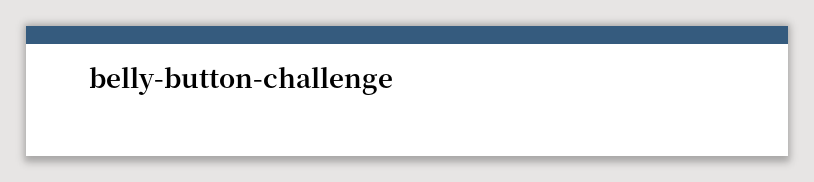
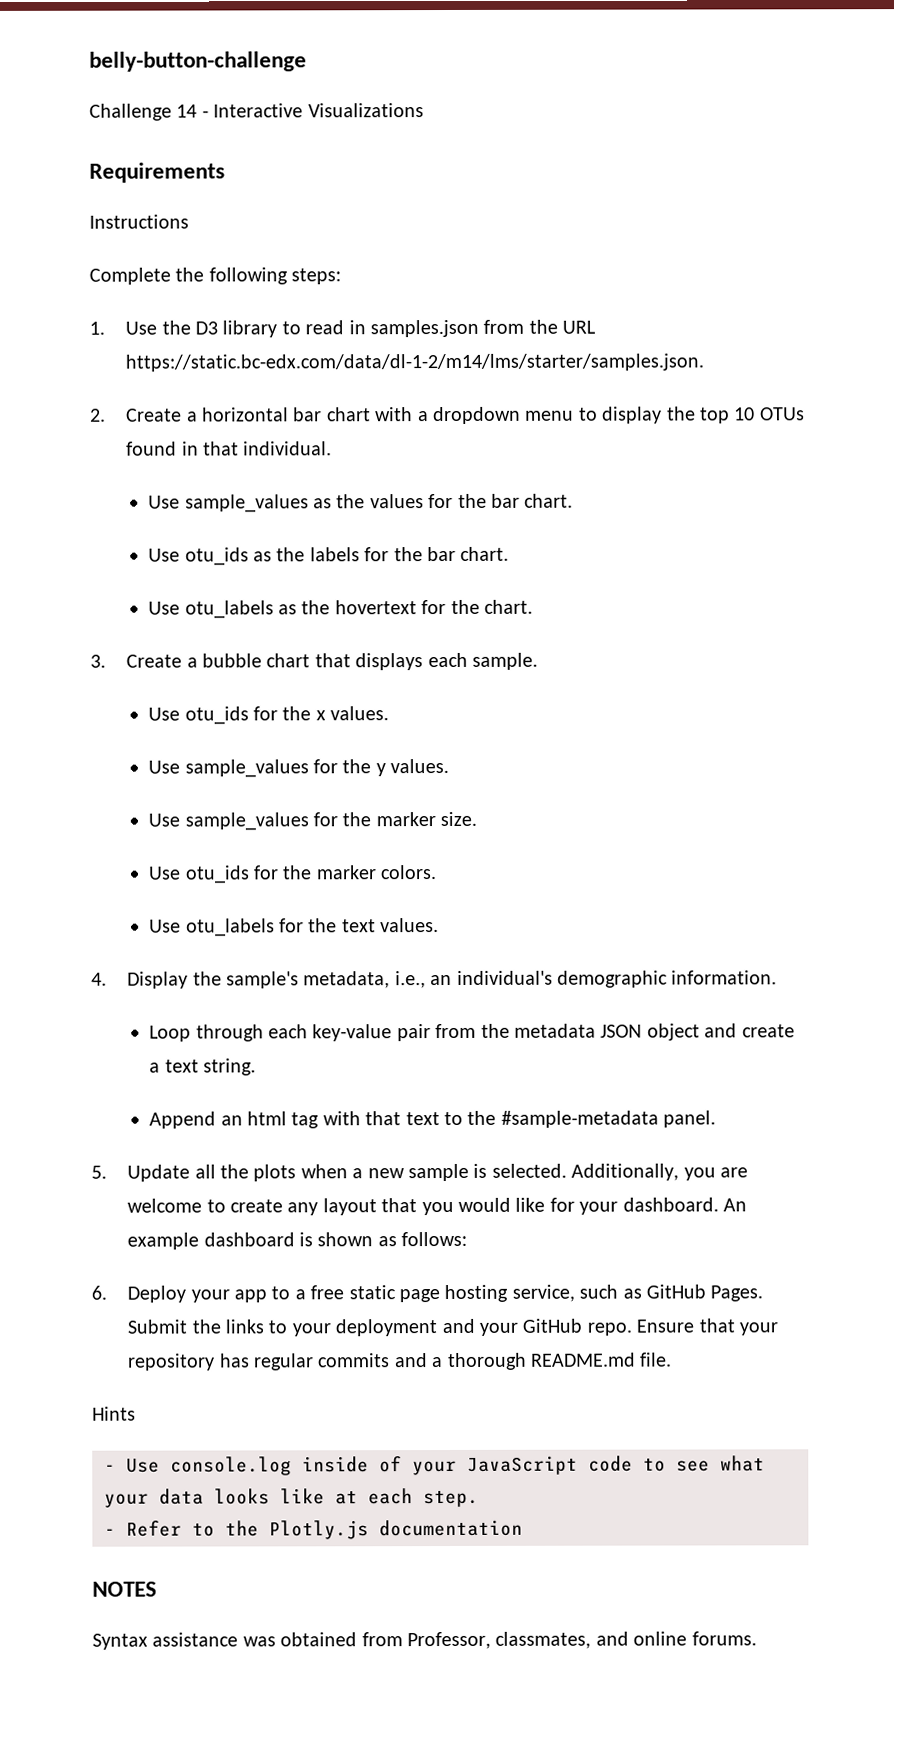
(393, 81) none -> [89,103,424,121] [89,162,225,183] [89,214,189,229] [89,267,342,285] [89,319,597,338] [125,353,705,372] [90,406,805,425] [126,441,333,456] [148,493,574,513] [148,546,510,566] [148,599,534,619] [90,652,539,671] [148,706,390,725] [148,758,450,778] [148,811,478,831] [148,865,438,884] [149,918,440,937] [91,970,778,989] [149,1023,795,1042] [149,1058,257,1076] [149,1110,717,1129] [91,1163,749,1182] [127,1197,748,1216] [127,1231,468,1250] [91,1284,764,1303] [127,1318,779,1337] [127,1352,673,1371] [92,1406,136,1421] [104,1455,765,1476] [104,1488,479,1508] [104,1519,523,1540] [92,1581,157,1597] [92,1631,757,1650] // Challenge 14 - Interactive Visualizations // Requirements // Instructions // Complete the following steps: // 1. Use the D3 library to read in samples.json from the URL https://static.bc-edx.com/data/dl-1-2/m14/lms/starter/samples.json. // 2. Create a horizontal bar chart with a dropdown menu to display the top 10 OTUs found in that individual. // Use sample_values as the values for the bar chart. // Use otu_ids as the labels for the bar chart. // Use otu_labels as the hovertext for the chart. // 3. Create a bubble chart that displays each sample. // Use otu_ids for the x values. // Use sample_values for the y values. // Use sample_values for the marker size. // Use otu_ids for the marker colors. // Use otu_labels for the text values. // 4. Display the sample's metadata, i.e., an individual's demographic information. // Loop through each key-value pair from the metadata JSON object and create a text string. // Append an html tag with that text to the #sample-metadata panel. // 5. Update all the plots when a new sample is selected. Additionally, you are welcome to create any layout that you would like for your dashboard. An example dashboard is shown as follows: // 6. Deploy your app to a free static page hosting service, such as GitHub Pages. Submit the links to your deployment and your GitHub repo. Ensure that your repository has regular commits and a thorough README.md file. // Hints // - Use console.log inside of your JavaScript code to see what your data looks like at each step. // - Refer to the Plotly.js documentation // NOTES // Syntax assistance was obtained from Professor, classmates, and online forums.

